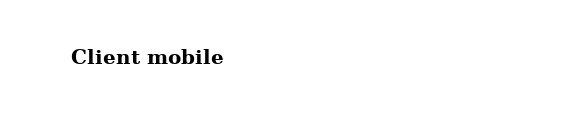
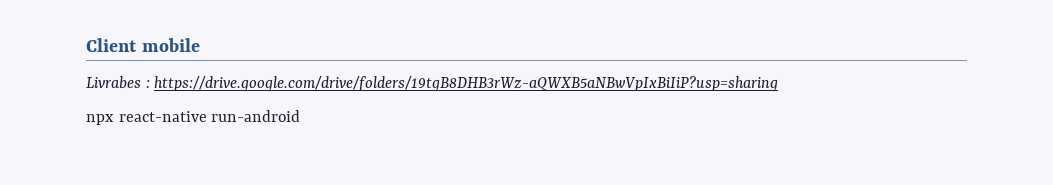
(224, 56) none -> [86,76,779,91] [86,110,301,125] // Livrabes : https://drive.google.com/drive/folders/19tgB8DHB3rWz-aQWXB5aNBwVpIxBiIiP?usp=sharing // npx react-native run-android

